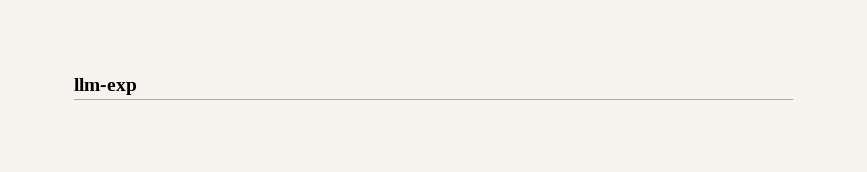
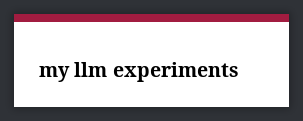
[74,78,137,95] llm-exp -> [39,62,239,82] my llm experiments

